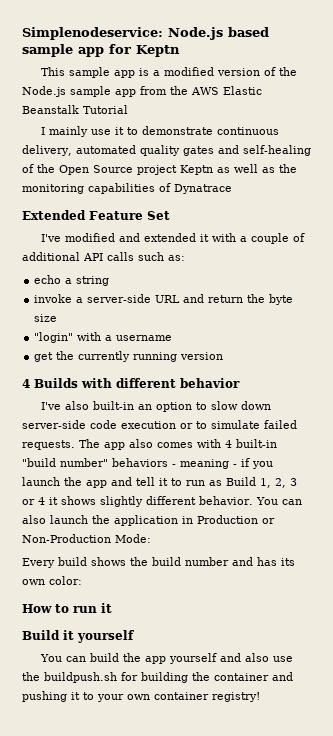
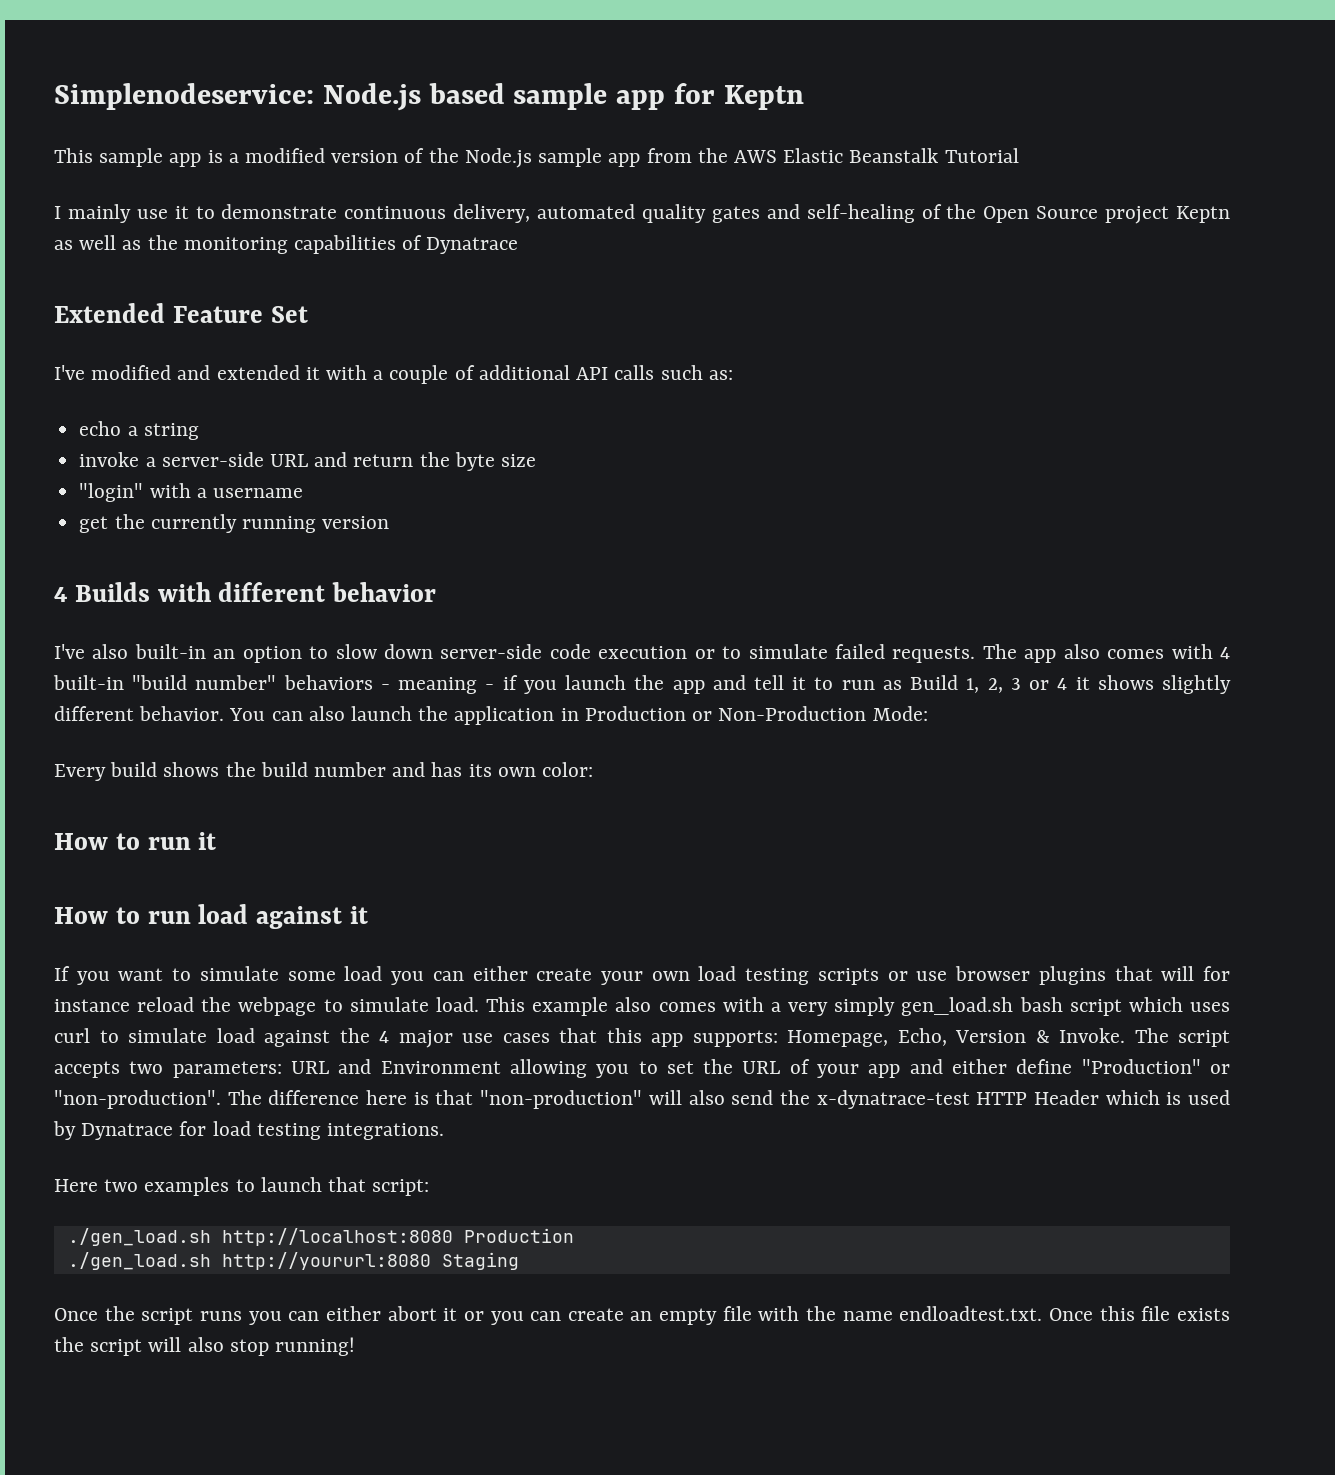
[22,630,134,643] [40,653,294,664] [22,672,293,683] [22,691,260,702] Build it yourself // You can build the app yourself and also use the buildpush.sh for building the container and pushing it to your own container registry! -> [54,904,369,929] [54,966,1231,985] [54,997,1230,1016] [54,1028,1230,1048] [54,1059,1230,1078] [54,1090,1230,1109] [53,1121,445,1140] [54,1177,430,1196] [67,1228,574,1246] [67,1252,519,1270] [54,1306,1231,1325] [54,1337,356,1356] How to run load against it // If you want to simulate some load you can either create your own load testing scripts or use browser plugins that will for instance reload the webpage to simulate load. This example also comes with a very simply gen_load.sh bash script which uses curl to simulate load against the 4 major use cases that this app supports: Homepage, Echo, Version & Invoke. The script accepts two parameters: URL and Environment allowing you to set the URL of your app and either define "Production" or "non-production". The difference here is that "non-production" will also send the x-dynatrace-test HTTP Header which is used by Dynatrace for load testing integrations. // Here two examples to launch that script: // ./gen_load.sh http://localhost:8080 Production // ./gen_load.sh http://yoururl:8080 Staging // Once the script runs you can either abort it or you can create an empty file with the name endloadtest.txt. Once this file exists the script will also stop running!

